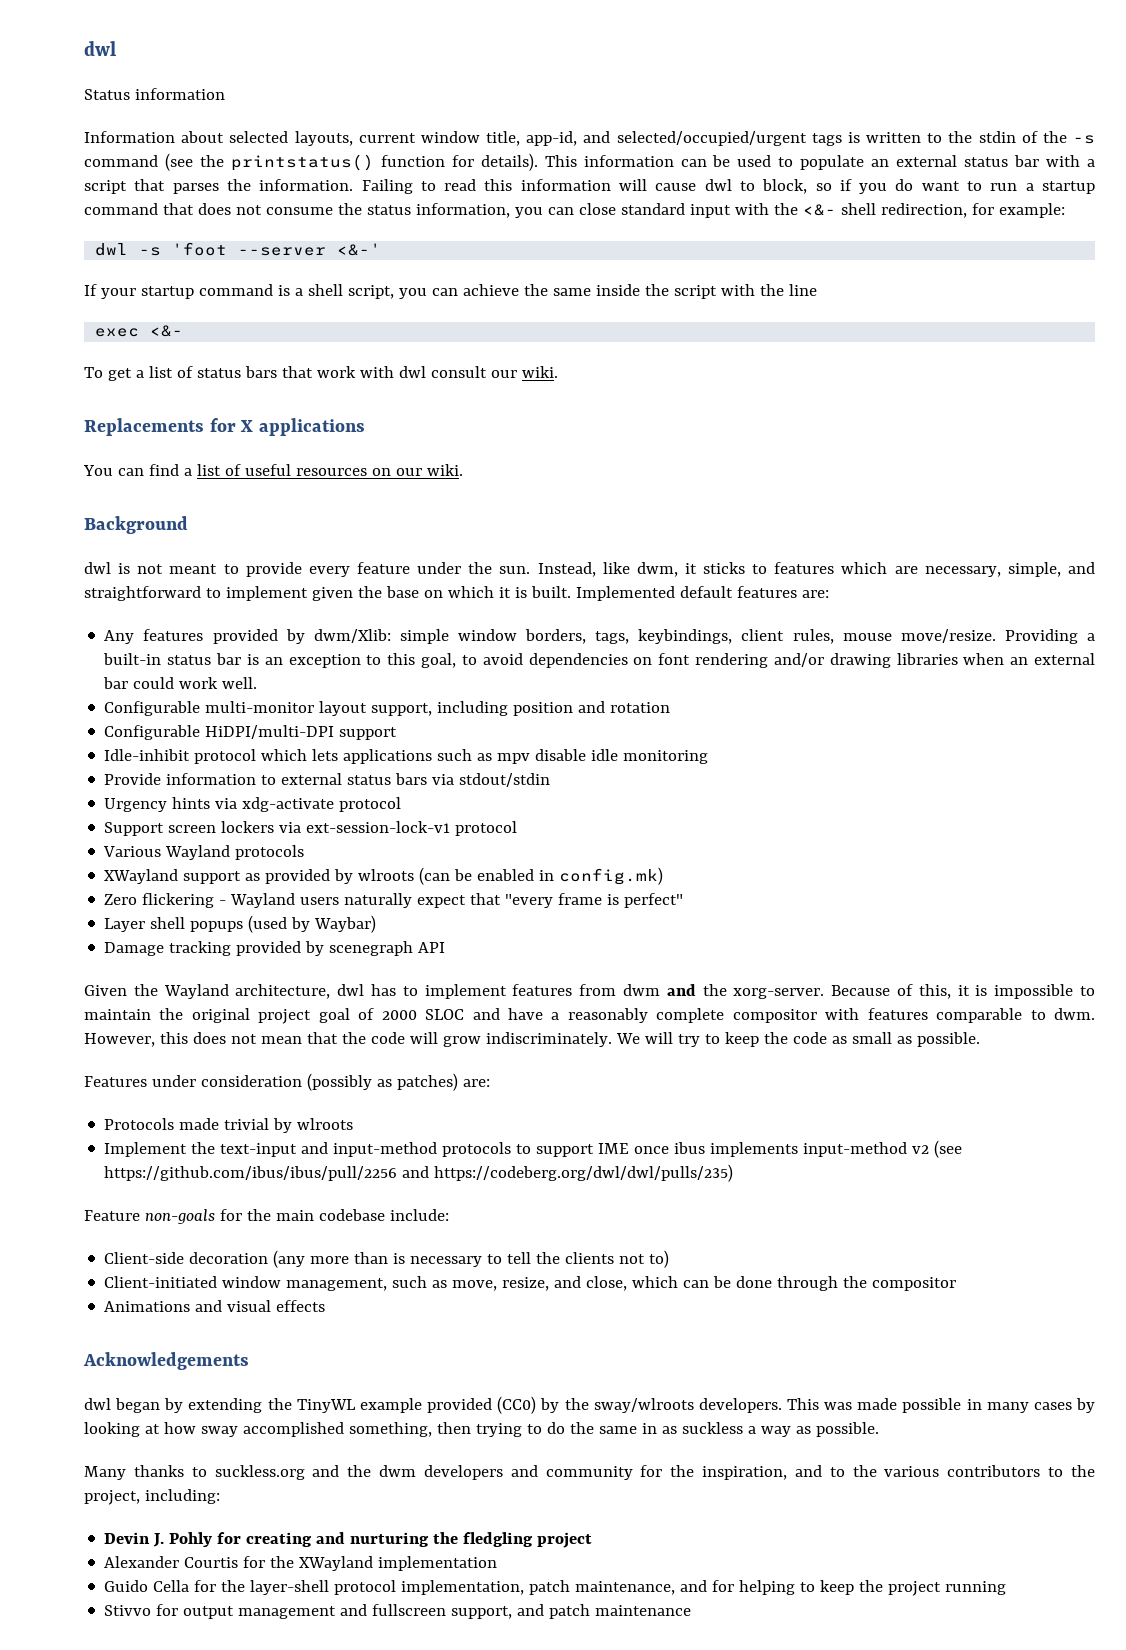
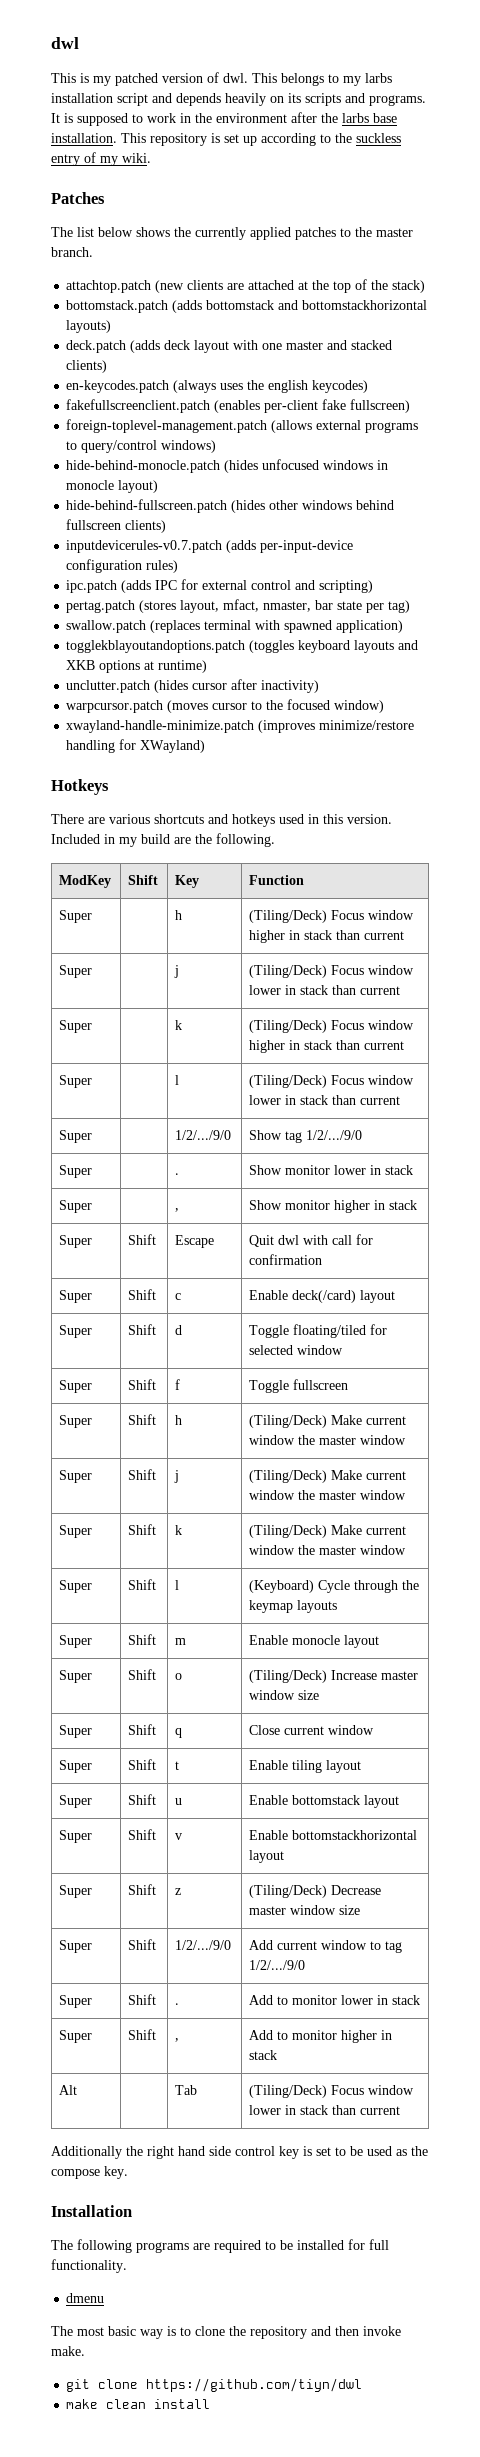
[84,88,225,100] [84,131,1095,146] [84,153,1095,171] [84,179,1096,194] [84,203,1065,218] [95,242,382,256] [84,284,817,299] [95,325,184,337] [84,366,558,381] [84,418,365,436] [83,464,463,476] [84,516,188,534] [84,562,1095,577] [84,586,829,601] [104,629,1095,644] [103,653,1095,668] [103,677,258,689] [104,701,671,716] [104,725,398,740] [104,749,709,764] [104,773,551,787] [104,797,402,812] [104,821,518,836] [103,845,305,860] [104,867,664,885] [104,893,684,908] [104,915,377,933] [104,941,446,956] [84,984,1095,999] [84,1008,1096,1024] [84,1032,980,1047] [84,1073,490,1091] [104,1118,354,1133] [104,1140,963,1158] [104,1164,734,1182] [84,1209,449,1224] [104,1250,670,1268] [104,1276,957,1291] [104,1300,326,1312] [83,1352,249,1370] [84,1396,1095,1414] [84,1422,879,1437] [84,1465,1096,1480] [84,1489,220,1505] [104,1532,593,1548] [104,1556,498,1571] [104,1580,1007,1596] [104,1604,692,1619] Status information // Information about selected layouts, current window title, app-id, and selected/occupied/urgent tags is written to the stdin of the -s command (see the printstatus() function for details). This information can be used to populate an external status bar with a script that parses the information. Failing to read this information will cause dwl to block, so if you do want to run a startup command that does not consume the status information, you can close standard input with the <&- shell redirection, for example: // dwl -s 'foot --server <&-' // If your startup command is a shell script, you can achieve the same inside the script with the line // exec <&- // To get a list of status bars that work with dwl consult our wiki. // Replacements for X applications // You can find a list of useful resources on our wiki. // Background // dwl is not meant to provide every feature under the sun. Instead, like dwm, it sticks to features which are necessary, simple, and straightforward to implement given the base on which it is built. Implemented default features are: // Any features provided by dwm/Xlib: simple window borders, tags, keybindings, client rules, mouse move/resize. Providing a built-in status bar is an exception to this goal, to avoid dependencies on font rendering and/or drawing libraries when an external bar could work well. // Configurable multi-monitor layout support, including position and rotation // Configurable HiDPI/multi-DPI support // Idle-inhibit protocol which lets applications such as mpv disable idle monitoring // Provide information to external status bars via stdout/stdin // Urgency hints via xdg-activate protocol // Support screen lockers via ext-session-lock-v1 protocol // Various Wayland protocols // XWayland support as provided by wlroots (can be enabled in config.mk) // Zero flickering - Wayland users naturally expect that "every frame is perfect" // Layer shell popups (used by Waybar) // Damage tracking provided by scenegraph API // Given the Wayland architecture, dwl has to implement features from dwm and the xorg-server. Because of this, it is impossible to maintain the original project goal of 2000 SLOC and have a reasonably complete compositor with features comparable to dwm. However, this does not mean that the code will grow indiscriminately. We will try to keep the code as small as possible. // Features under consideration (possibly as patches) are: // Protocols made trivial by wlroots // Implement the text-input and input-method protocols to support IME once ibus implements input-method v2 (see https://github.com/ibus/ibus/pull/2256 and https://codeberg.org/dwl/dwl/pulls/235) // Feature non-goals for the main codebase include: // Client-side decoration (any more than is necessary to tell the clients not to) // Client-initiated window management, such as move, resize, and close, which can be done through the compositor // Animations and visual effects // Acknowledgements // dwl began by extending the TinyWL example provided (CC0) by the sway/wlroots developers. This was made possible in many cases by looking at how sway accomplished something, then trying to do the same in as suckless a way as possible. // Many thanks to suckless.org and the dwm developers and community for the inspiration, and to the various contributors to the project, including: // Devin J. Pohly for creating and nurturing the fledgling project // Alexander Courtis for the XWayland implementation // Guido Cella for the layer-shell protocol implementation, patch maintenance, and for helping to keep the project running // Stivvo for output management and fullscreen support, and patch maintenance -> [51,72,392,86] [51,93,426,106] [51,112,397,126] [51,133,401,146] [51,152,151,166] [51,192,105,204] [51,227,413,240] [51,247,93,257] [66,279,426,293] [66,300,428,313] [66,320,112,333] [66,340,393,353] [66,360,108,373] [66,380,369,393] [66,399,411,413] [66,419,419,433] [66,440,217,453] [66,459,389,473] [66,480,159,493] [66,499,395,513] [66,519,167,533] [66,540,354,553] [66,559,179,573] [66,579,374,593] [66,599,411,613] [66,620,404,633] [66,640,419,653] [66,660,208,673] [66,679,320,693] [66,699,385,713] [66,720,415,733] [66,739,206,753] [51,779,109,795] [51,814,392,827] [51,833,275,847] [59,875,112,888] [128,875,159,885] [175,875,200,888] [249,875,305,885] [59,910,93,923] [175,910,183,920] [249,910,415,923] [249,930,405,943] [59,965,93,978] [174,965,180,978] [249,965,415,978] [249,985,401,995] [59,1020,93,1033] [175,1020,183,1030] [249,1020,415,1033] [249,1040,405,1053] [59,1075,93,1088] [175,1075,180,1085] [249,1075,415,1088] [249,1095,401,1105] [59,1130,93,1143] [175,1130,232,1140] [249,1130,363,1143] [59,1165,93,1178] [175,1173,180,1175] [249,1165,414,1175] [59,1200,93,1213] [175,1208,180,1212] [249,1200,418,1213] [59,1235,93,1248] [128,1234,157,1245] [175,1235,215,1248] [249,1234,374,1247] [249,1254,323,1265] [59,1290,93,1303] [128,1289,157,1300] [175,1293,182,1300] [249,1290,396,1303] [59,1325,93,1338] [128,1324,157,1335] [175,1325,183,1335] [249,1324,388,1338] [249,1345,344,1355] [59,1380,93,1393] [128,1379,157,1390] [175,1379,181,1390] [249,1379,349,1393] [59,1415,93,1428] [128,1414,157,1425] [175,1415,183,1425] [249,1415,407,1428] [249,1435,407,1445] [59,1470,93,1483] [128,1469,157,1480] [174,1470,180,1483] [249,1470,407,1483] [249,1490,407,1500] [59,1525,93,1538] [128,1524,157,1535] [175,1525,183,1535] [249,1525,407,1538] [249,1545,407,1555] [59,1580,93,1593] [128,1579,157,1590] [175,1580,180,1590] [249,1580,420,1593] [249,1600,338,1613] [59,1635,93,1648] [128,1634,157,1645] [175,1638,187,1645] [249,1635,380,1648] [59,1670,93,1683] [128,1669,157,1680] [175,1673,183,1680] [249,1670,419,1683] [249,1690,320,1700] [59,1725,93,1738] [128,1724,157,1735] [175,1728,183,1738] [249,1725,375,1735] [59,1760,93,1773] [128,1759,157,1770] [175,1761,180,1770] [249,1760,362,1773] [59,1795,93,1808] [128,1794,157,1805] [175,1798,183,1805] [249,1795,400,1808] [59,1830,93,1843] [128,1829,157,1840] [175,1833,183,1840] [249,1830,418,1840] [249,1850,285,1863] [59,1885,93,1898] [128,1884,157,1895] [175,1888,182,1895] [249,1885,382,1898] [249,1905,361,1915] [59,1940,93,1953] [128,1939,157,1950] [175,1940,232,1950] [249,1940,403,1953] [249,1960,306,1970] [59,1995,93,2008] [128,1994,157,2005] [175,2003,180,2005] [249,1995,421,2005] [59,2030,93,2043] [128,2029,157,2040] [175,2038,180,2042] [249,2030,393,2043] [249,2050,278,2060] [59,2085,78,2095] [175,2085,198,2095] [249,2085,415,2098] [249,2105,401,2115] [51,2146,428,2159] [51,2166,128,2179] [51,2205,132,2217] [51,2239,389,2253] [51,2259,127,2273] [66,2293,105,2303] [51,2326,401,2339] [51,2346,85,2356] [66,2378,363,2392] [66,2399,211,2409] This is my patched version of dwl. This belongs to my larbs installation script and depends heavily on its scripts and programs. It is supposed to work in the environment after the larbs base installation. This repository is set up according to the suckless entry of my wiki. // Patches // The list below shows the currently applied patches to the master branch. // attachtop.patch (new clients are attached at the top of the stack) // bottomstack.patch (adds bottomstack and bottomstackhorizontal layouts) // deck.patch (adds deck layout with one master and stacked clients) // en-keycodes.patch (always uses the english keycodes) // fakefullscreenclient.patch (enables per-client fake fullscreen) // foreign-toplevel-management.patch (allows external programs to query/control windows) // hide-behind-monocle.patch (hides unfocused windows in monocle layout) // hide-behind-fullscreen.patch (hides other windows behind fullscreen clients) // inputdevicerules-v0.7.patch (adds per-input-device configuration rules) // ipc.patch (adds IPC for external control and scripting) // pertag.patch (stores layout, mfact, nmaster, bar state per tag) // swallow.patch (replaces terminal with spawned application) // togglekblayoutandoptions.patch (toggles keyboard layouts and XKB options at runtime) // unclutter.patch (hides cursor after inactivity) // warpcursor.patch (moves cursor to the focused window) // xwayland-handle-minimize.patch (improves minimize/restore handling for XWayland) // Hotkeys // There are various shortcuts and hotkeys used in this version. Included in my build are the following. // ModKey | Shift | Key | Function // Super | | h | (Tiling/Deck) Focus window higher in stack than current // Super | | j | (Tiling/Deck) Focus window lower in stack than current // Super | | k | (Tiling/Deck) Focus window higher in stack than current // Super | | l | (Tiling/Deck) Focus window lower in stack than current // Super | | 1/2/.../9/0 | Show tag 1/2/.../9/0 // Super | | . | Show monitor lower in stack // Super | | , | Show monitor higher in stack // Super | Shift | Escape | Quit dwl with call for confirmation // Super | Shift | c | Enable deck(/card) layout // Super | Shift | d | Toggle floating/tiled for selected window // Super | Shift | f | Toggle fullscreen // Super | Shift | h | (Tiling/Deck) Make current window the master window // Super | Shift | j | (Tiling/Deck) Make current window the master window // Super | Shift | k | (Tiling/Deck) Make current window the master window // Super | Shift | l | (Keyboard) Cycle through the keymap layouts // Super | Shift | m | Enable monocle layout // Super | Shift | o | (Tiling/Deck) Increase master window size // Super | Shift | q | Close current window // Super | Shift | t | Enable tiling layout // Super | Shift | u | Enable bottomstack layout // Super | Shift | v | Enable bottomstackhorizontal layout // Super | Shift | z | (Tiling/Deck) Decrease master window size // Super | Shift | 1/2/.../9/0 | Add current window to tag 1/2/.../9/0 // Super | Shift | . | Add to monitor lower in stack // Super | Shift | , | Add to monitor higher in stack // Alt | | Tab | (Tiling/Deck) Focus window lower in stack than current // Additionally the right hand side control key is set to be used as the compose key. // Installation // The following programs are required to be installed for full functionality. // dmenu // The most basic way is to clone the repository and then invoke make. // git clone https://github.com/tiyn/dwl // make clean install

